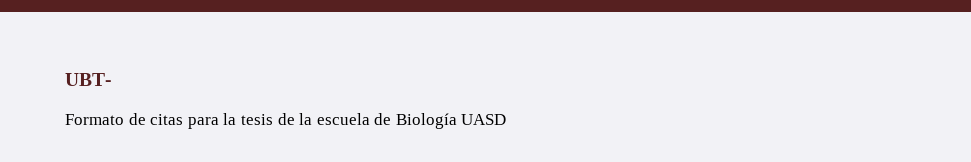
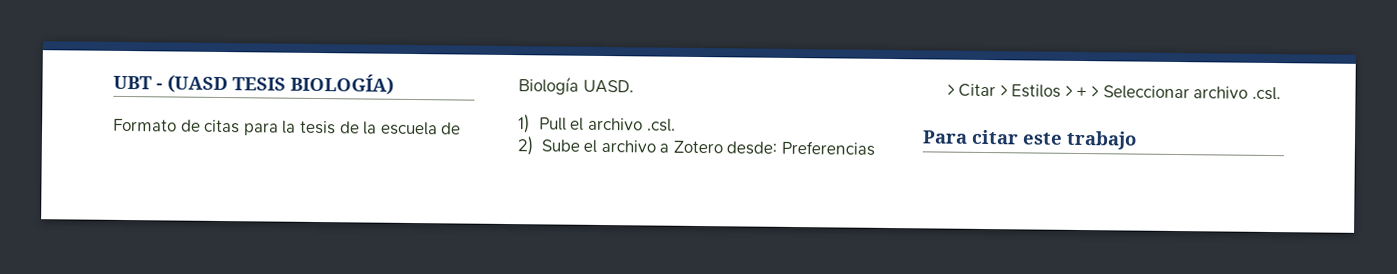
[65,73,112,86] UBT- -> [113,73,394,95] UBT - (UASD TESIS BIOLOGÍA)
[461,114,507,125] UASD -> [582,79,634,94] [518,114,676,134] [517,136,876,156] [946,83,1281,101] [922,129,1137,150] UASD. // 1) Pull el archivo .csl. // 2) Sube el archivo a Zotero desde: Preferencias > Citar > Estilos > + > Seleccionar archivo .csl. // Para citar este trabajo

